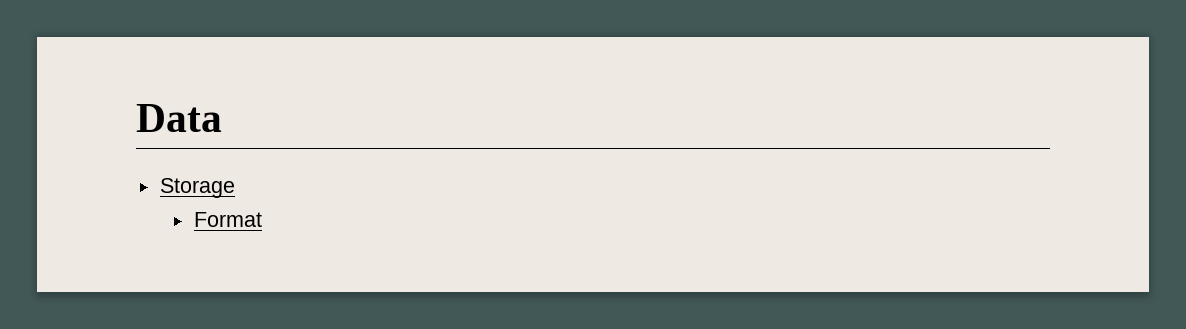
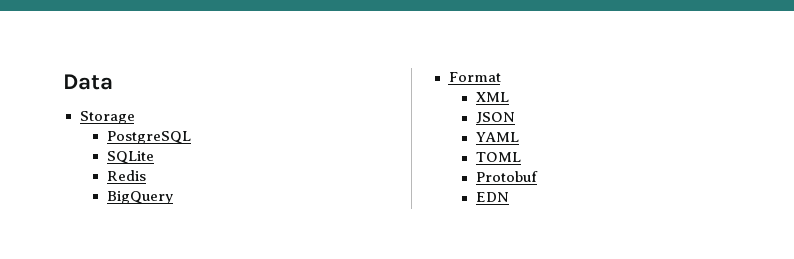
[193,212,262,227] Format -> [106,131,191,144] [106,151,154,164] [106,170,146,181] [106,191,173,204] [448,72,501,82] [475,92,509,102] [475,112,515,124] [475,132,519,142] [475,152,521,162] [475,171,538,182] [475,192,509,202] PostgreSQL // SQLite // Redis // BigQuery // Format // XML // JSON // YAML // TOML // Protobuf // EDN

